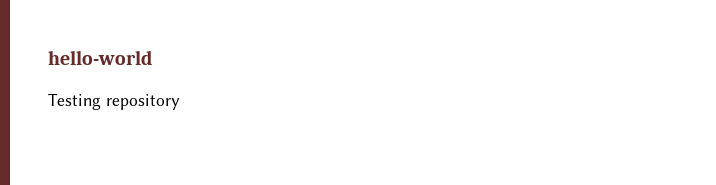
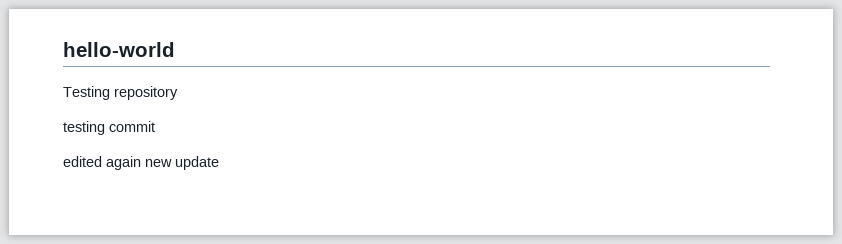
(180, 102) none -> [63,121,155,135] [63,156,219,170] // testing commit // edited again new update

